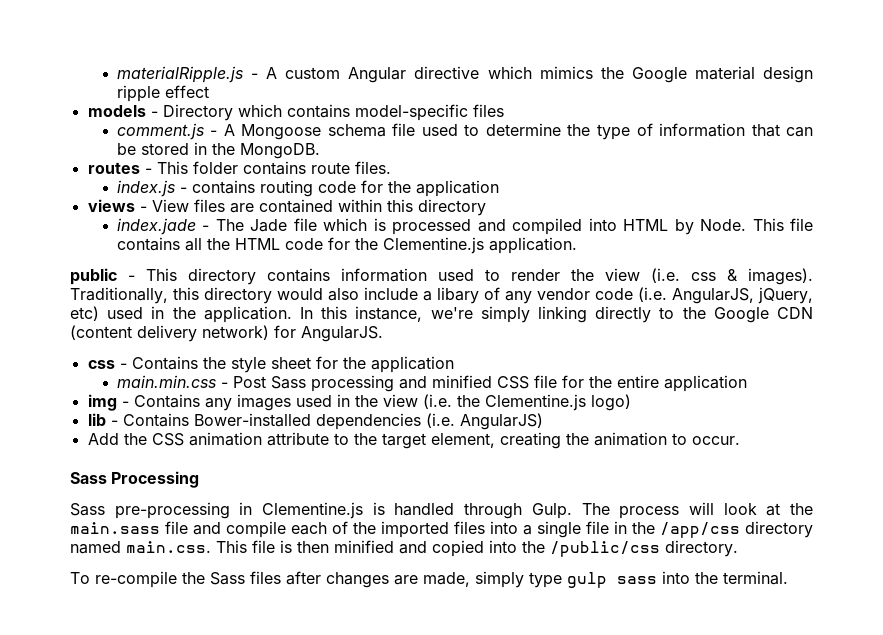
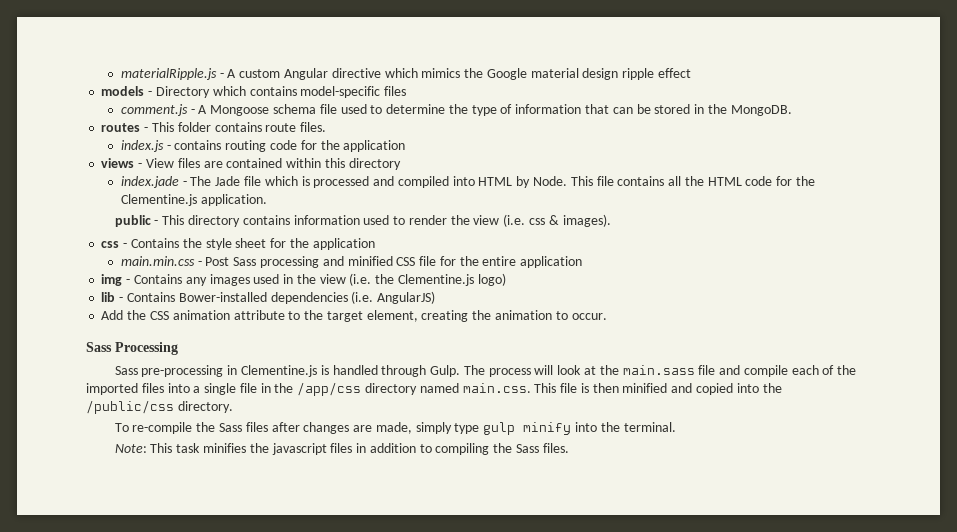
[70,287,813,304] [70,306,814,323] [70,325,383,342] Traditionally, this directory would also include a libary of any vendor code (i.e. AngularJS, jQuery, etc) used in the application. In this instance, we're simply linking directly to the Google CDN (content delivery network) for AngularJS. -> (611, 220) none
[617,576,657,584] sass -> [523,422,572,435] minify
(788, 578) none -> [114,443,569,455] // Note: This task minifies the javascript files in addition to compiling the Sass files.

